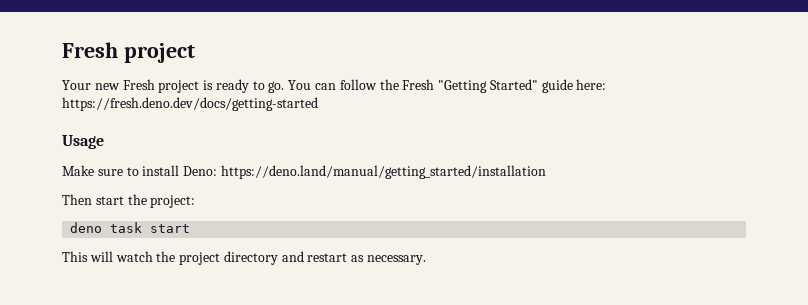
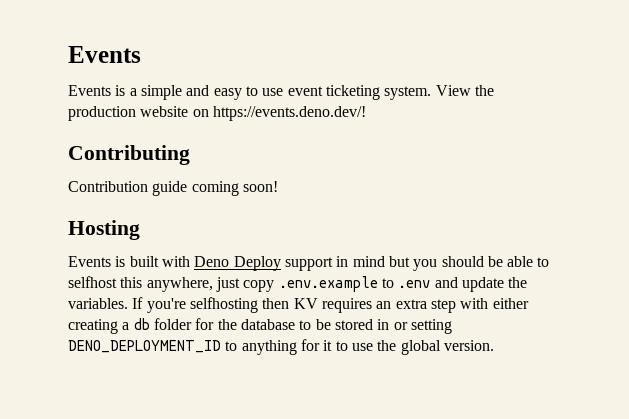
[62,42,195,63] [62,79,607,93] [62,97,318,111] [62,135,104,149] [62,165,546,179] [62,194,196,208] [70,222,191,233] [62,251,427,265] Fresh project // Your new Fresh project is ready to go. You can follow the Fresh "Getting Started" guide here: https://fresh.deno.dev/docs/getting-started // Usage // Make sure to install Deno: https://deno.land/manual/getting_started/installation // Then start the project: // deno task start // This will watch the project directory and restart as necessary. -> [68,46,141,63] [68,85,494,100] [68,106,366,121] [68,145,190,165] [68,181,278,196] [68,220,140,240] [68,256,550,271] [68,276,528,292] [68,297,529,313] [68,318,452,334] [68,339,494,355] Events // Events is a simple and easy to use event ticketing system. View the production website on https://events.deno.dev/! // Contributing // Contribution guide coming soon! // Hosting // Events is built with Deno Deploy support in mind but you should be able to selfhost this anywhere, just copy .env.example to .env and update the variables. If you're selfhosting then KV requires an extra step with either creating a db folder for the database to be stored in or setting DENO_DEPLOYMENT_ID to anything for it to use the global version.

